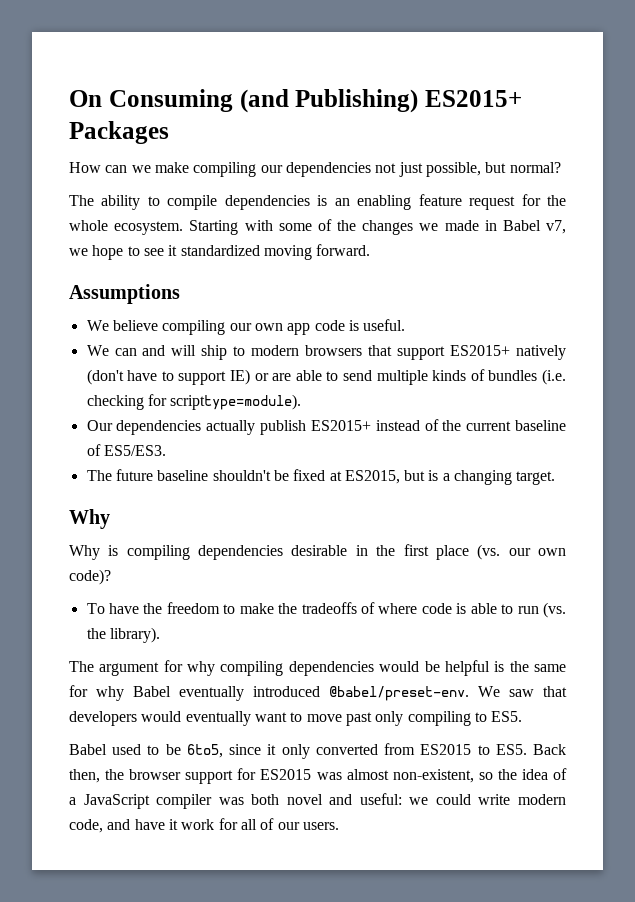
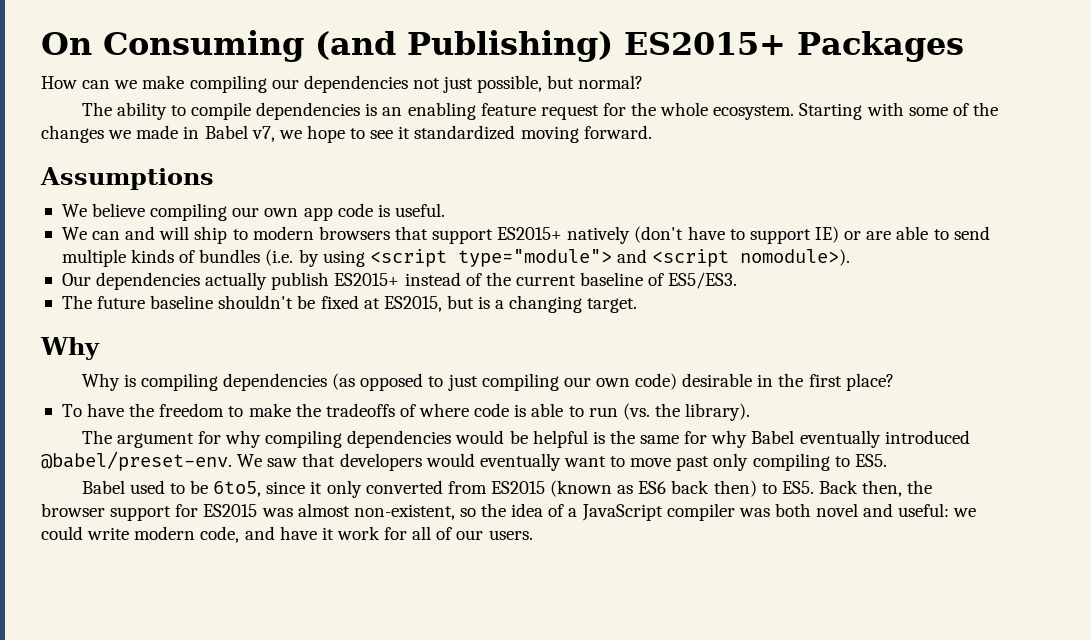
[86,394,302,410] checking for scripttype=module). -> [298,249,851,267] by using <script type="module"> and <script nomodule>).
[291,544,567,560] [69,569,111,585] desirable in the first place (vs. our own code)? -> [332,373,894,391] (as opposed to just compiling our own code) desirable in the first place?
(472, 749) none -> [550,480,757,497] (known as ES6 back then)

